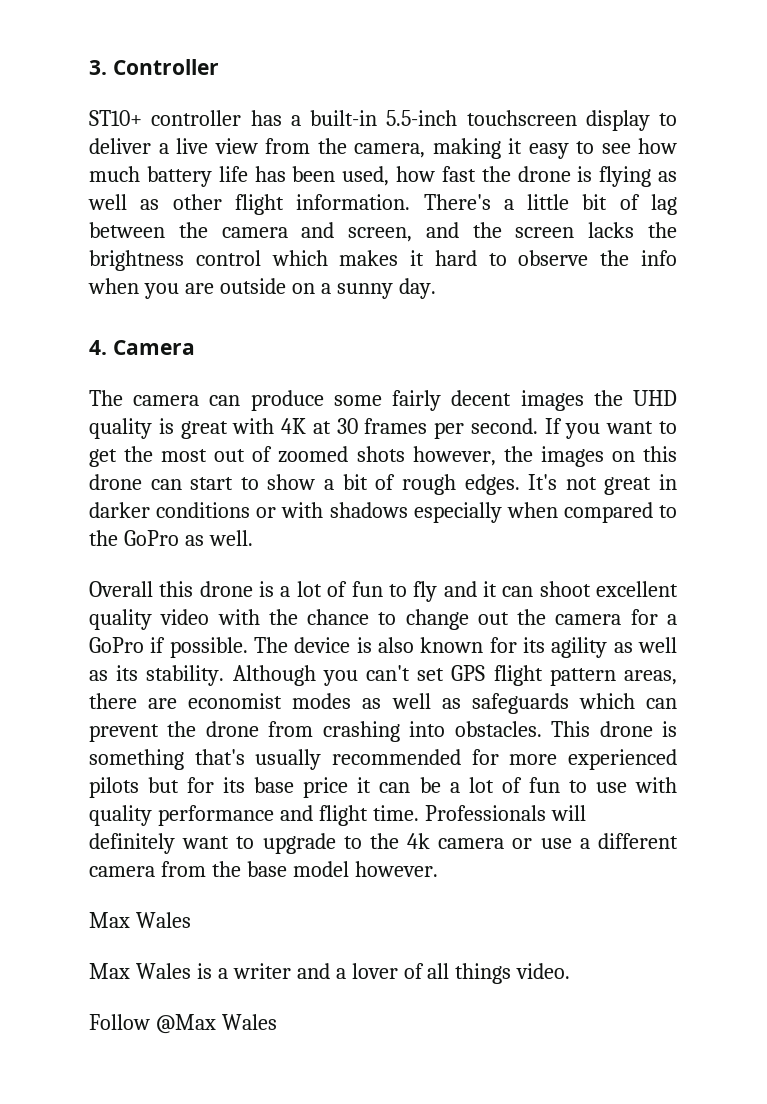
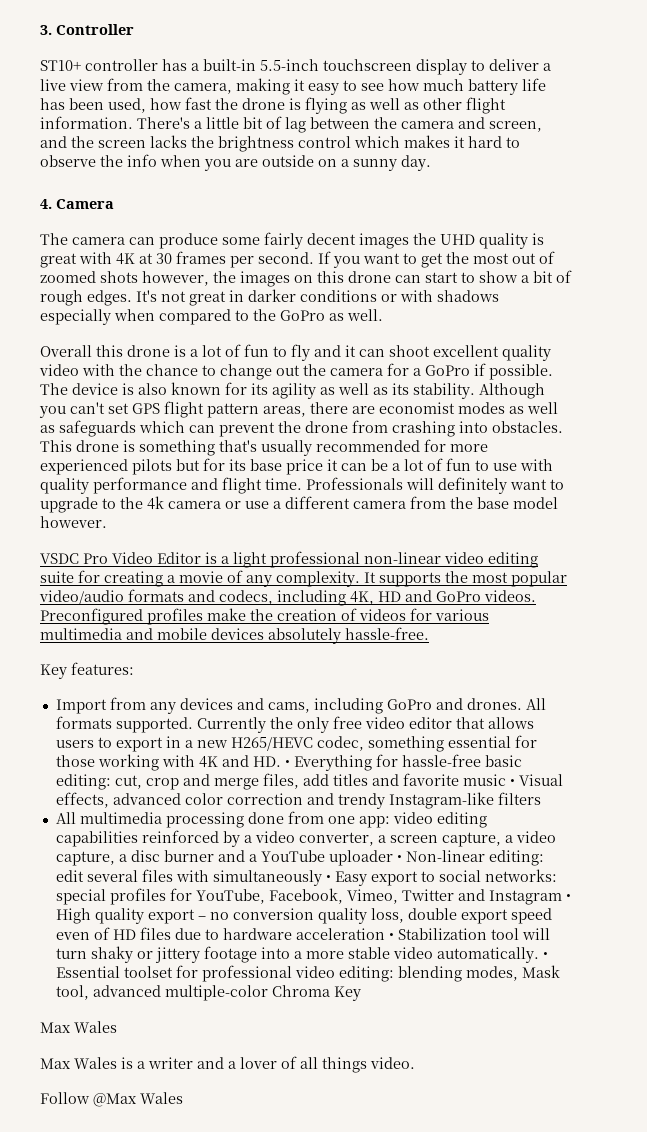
(438, 869) none -> [40,551,538,568] [40,570,567,587] [39,589,536,606] [40,608,489,625] [40,627,429,644] [40,662,134,679] [55,697,546,714] [55,716,534,733] [55,735,537,752] [55,754,522,771] [55,773,563,790] [55,792,541,809] [55,811,487,828] [55,830,556,847] [55,850,544,866] [55,869,557,886] [55,888,571,905] [55,908,552,924] [55,927,550,940] [55,946,548,963] [55,965,560,982] [55,985,361,1001] // VSDC Pro Video Editor is a light professional non-linear video editing suite for creating a movie of any complexity. It supports the most popular video/audio formats and codecs, including 4K, HD and GoPro videos. Preconfigured profiles make the creation of videos for various multimedia and mobile devices absolutely hassle-free. // Key features: // Import from any devices and cams, including GoPro and drones. All formats supported. Сurrently the only free video editor that allows users to export in a new H265/HEVC codec, something essential for those working with 4K and HD. • Everything for hassle-free basic editing: cut, crop and merge files, add titles and favorite music • Visual effects, advanced color correction and trendy Instagram-like filters // All multimedia processing done from one app: video editing capabilities reinforced by a video converter, a screen capture, a video capture, a disc burner and a YouTube uploader • Non-linear editing: edit several files with simultaneously • Easy export to social networks: special profiles for YouTube, Facebook, Vimeo, Twitter and Instagram • High quality export – no conversion quality loss, double export speed even of HD files due to hardware acceleration • Stabilization tool will turn shaky or jittery footage into a more stable video automatically. • Essential toolset for professional video editing: blending modes, Mask tool, advanced multiple-color Chroma Key

